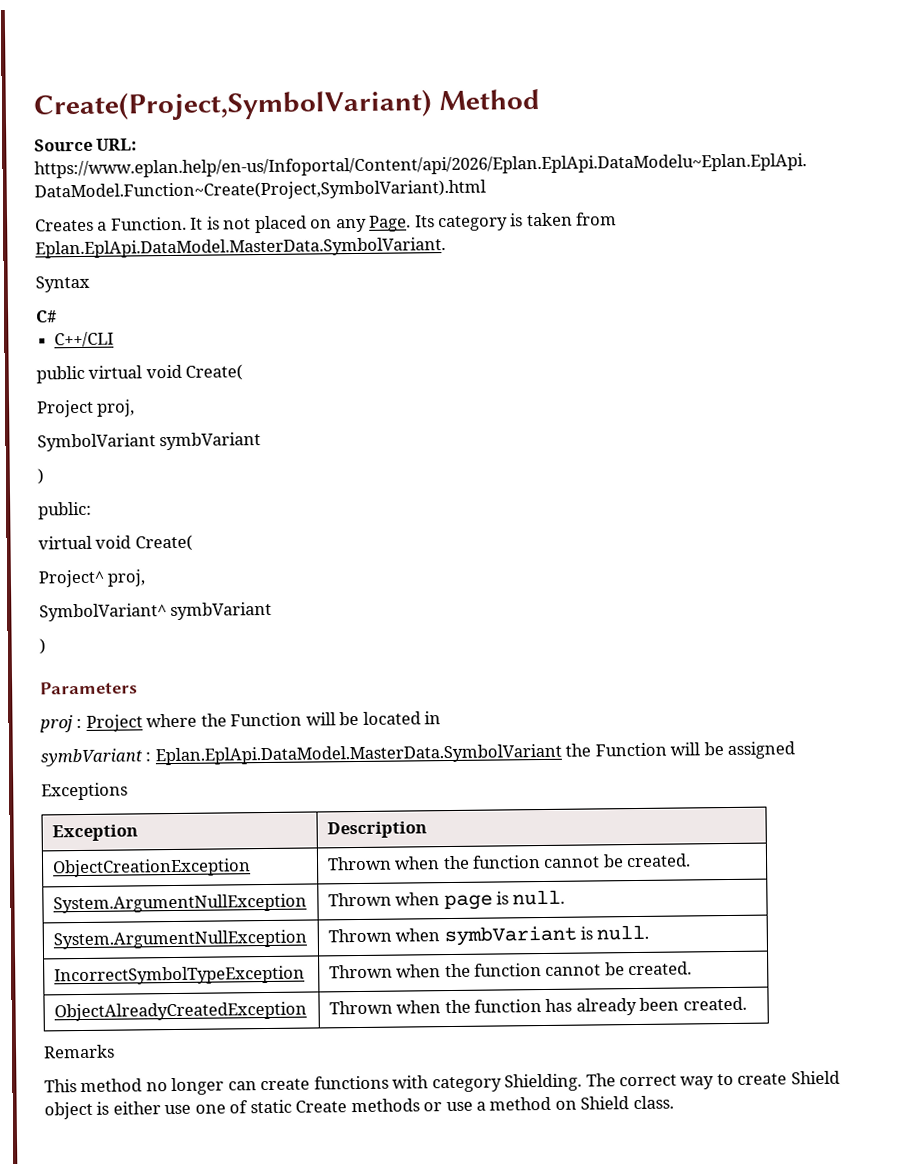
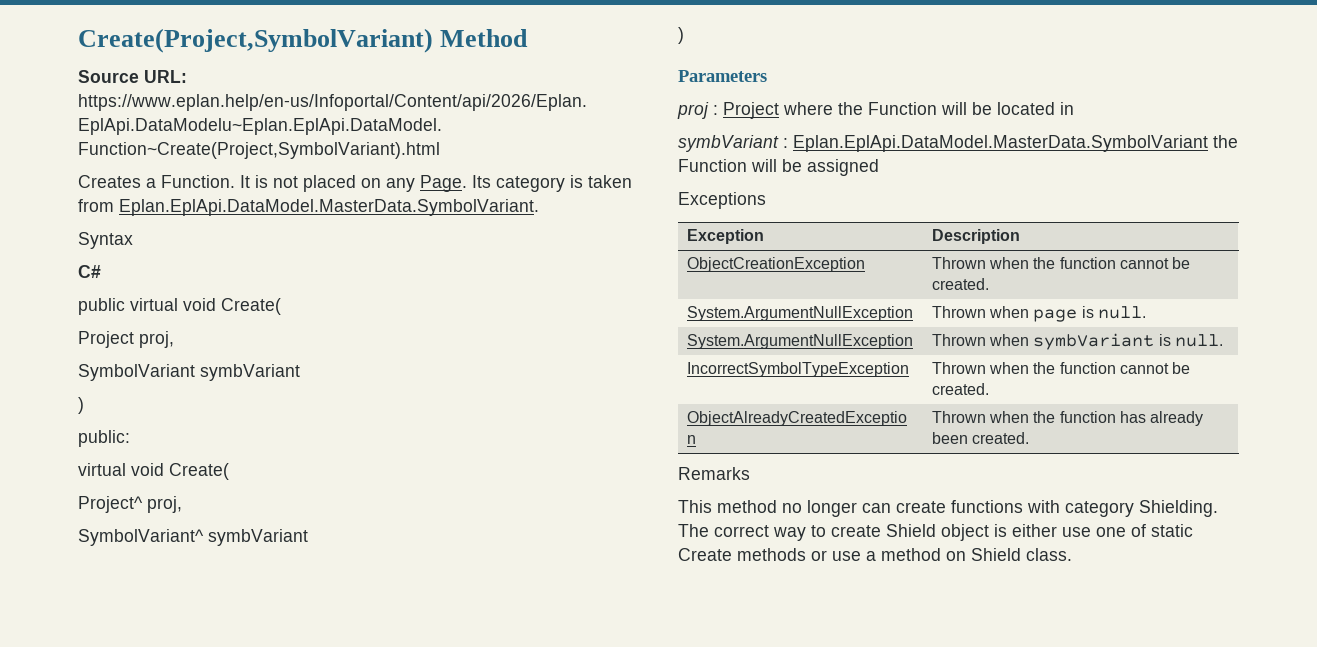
[54,331,115,348] // C++/CLI -> (101, 271) none

